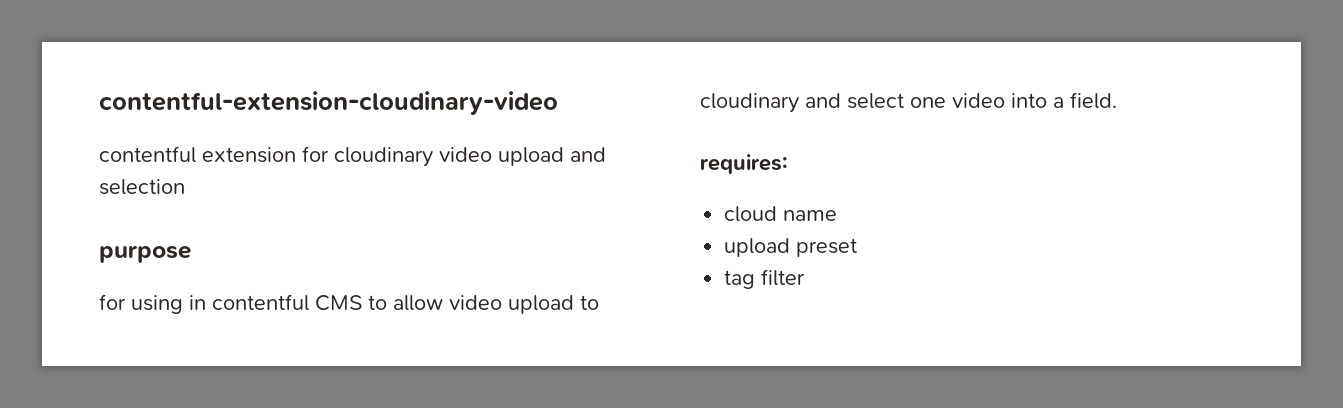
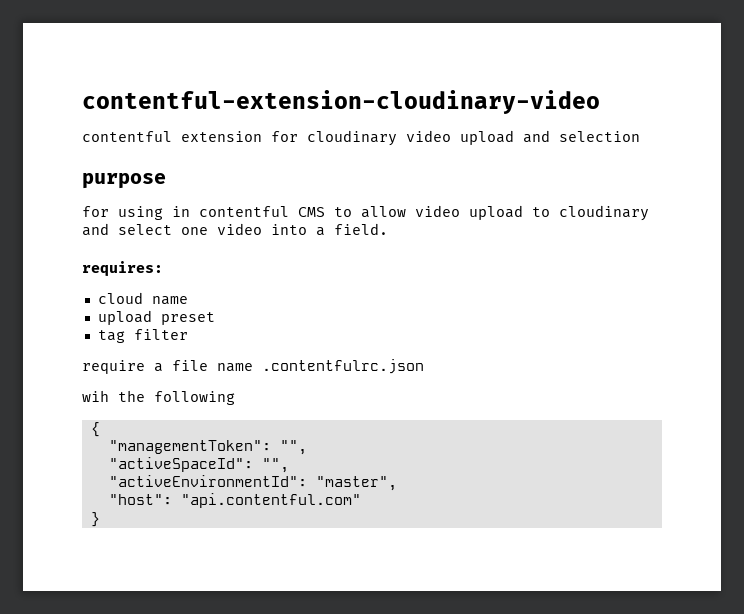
(806, 277) none -> [82,359,424,374] [82,390,235,405] [90,422,100,437] [108,440,307,455] [108,457,289,473] [108,475,397,491] [108,493,361,508] [90,512,100,527] // require a file name .contentfulrc.json // wih the following // { // "managementToken": "", // "activeSpaceId": "", // "activeEnvironmentId": "master", // "host": "api.contentful.com" // }

